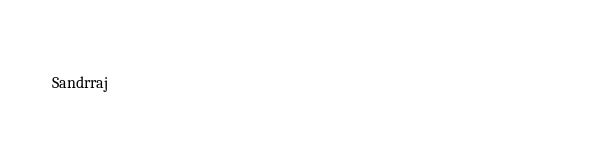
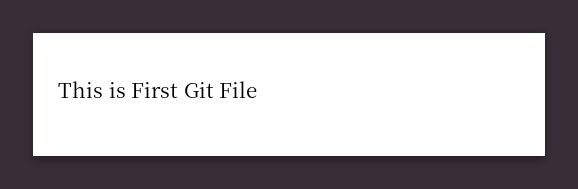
[52,76,108,92] Sandrraj -> [58,81,258,98] This is First Git File

